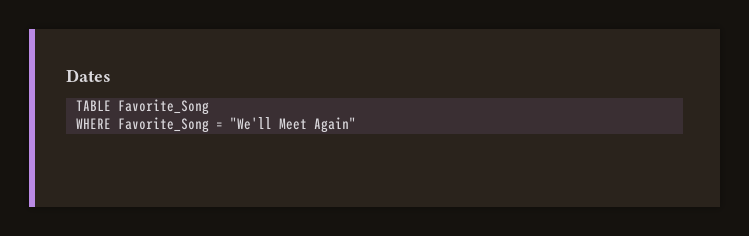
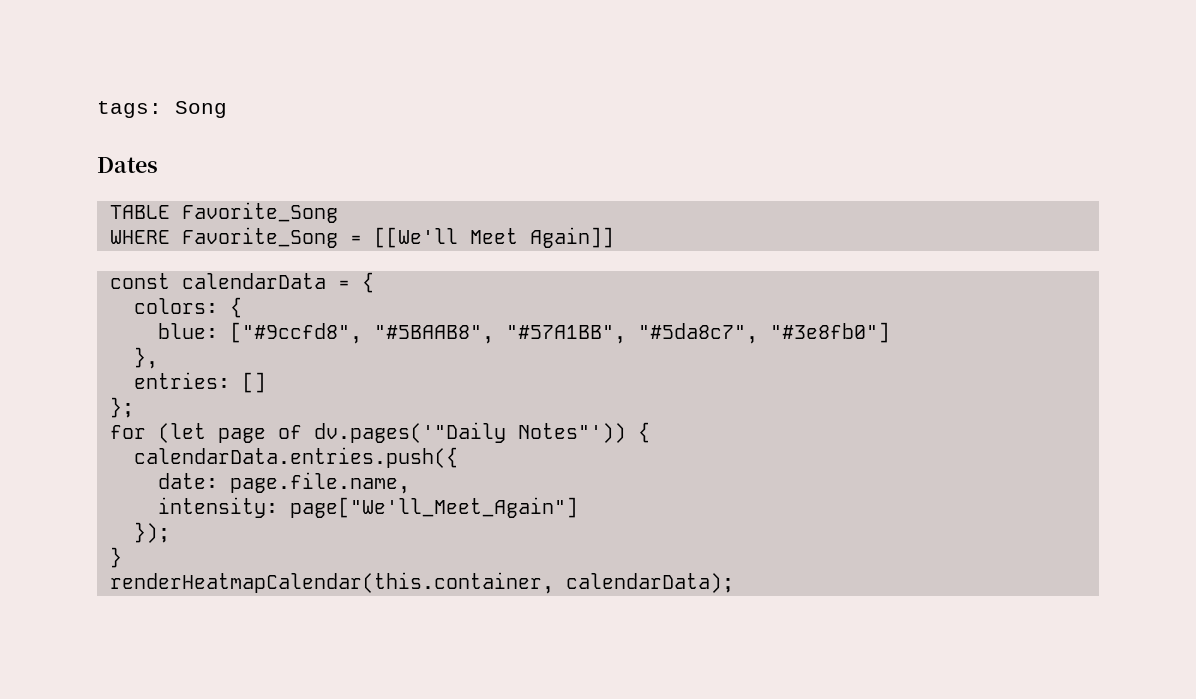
(66, 75) none -> [97,101,227,118] tags: Song //
[229,117,356,133] "We'll Meet Again" -> [373,227,614,248] [109,272,374,293] [133,297,242,318] [157,322,890,344] [133,347,158,369] [133,372,266,393] [109,397,134,418] [109,422,650,443] [133,447,458,468] [157,472,410,494] [157,497,578,518] [133,522,170,543] [109,547,122,568] [109,572,734,594] [[We'll Meet Again]] // const calendarData = { // colors: { // blue: ["#9ccfd8", "#5BAAB8", "#57A1BB", "#5da8c7", "#3e8fb0"] // }, // entries: [] // }; // for (let page of dv.pages('"Daily Notes"')) { // calendarData.entries.push({ // date: page.file.name, // intensity: page["We'll_Meet_Again"] // }); // } // renderHeatmapCalendar(this.container, calendarData);

